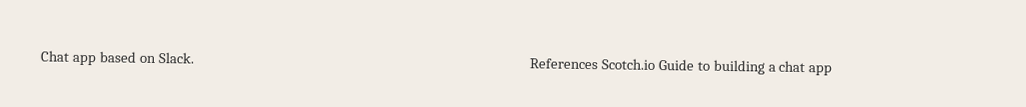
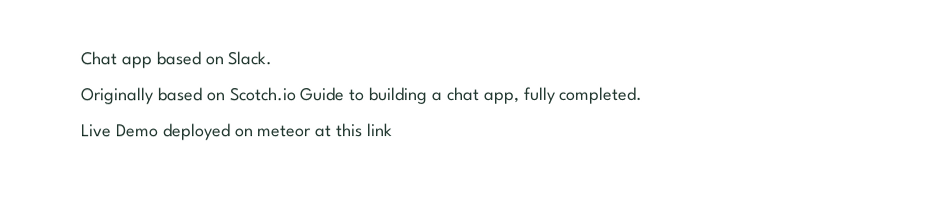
[529,58,598,70] References -> [80,87,226,105] Originally based on
[808,65,833,76] app -> [482,86,644,104] [81,123,394,141] app, fully completed. // Live Demo deployed on meteor at this link

